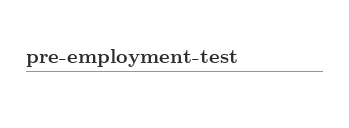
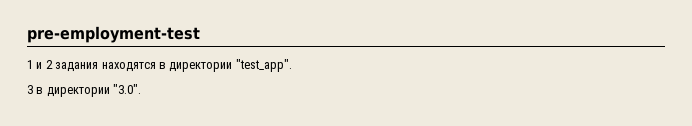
(238, 58) none -> [27,59,292,72] [27,84,142,97] // 1 и 2 задания находятся в директории "test_app". // 3 в директории "3.0".

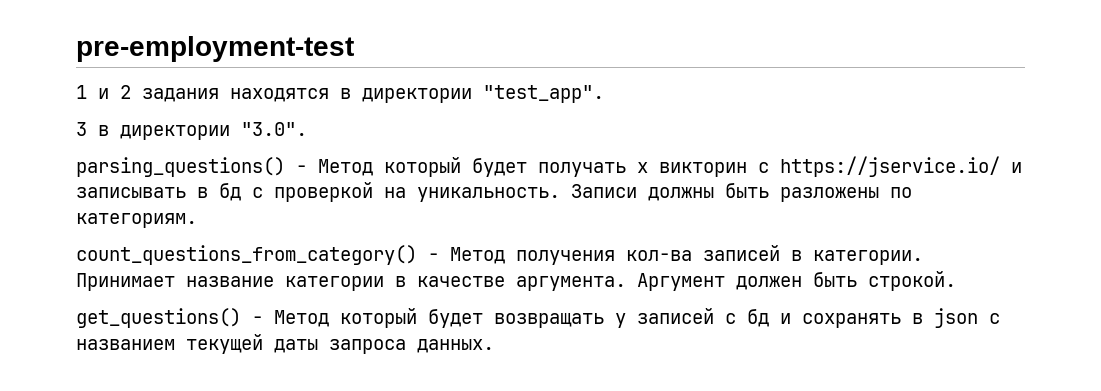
(142, 89) none -> [76,156,1022,177] [76,182,912,202] [76,213,197,228] [76,245,923,265] [76,271,956,291] [76,308,1000,328] [76,334,494,354] // parsing_questions() - Метод который будет получать x викторин с https://jservice.io/ и записывать в бд с проверкой на уникальность. Записи должны быть разложены по категориям. // count_questions_from_category() - Метод получения кол-ва записей в категории. Принимает название категории в качестве аргумента. Аргумент должен быть строкой. // get_questions() - Метод который будет возвращать y записей с бд и сохранять в json c названием текущей даты запроса данных.

